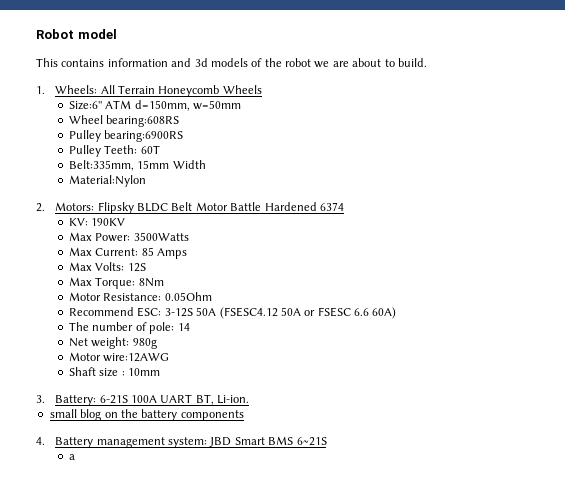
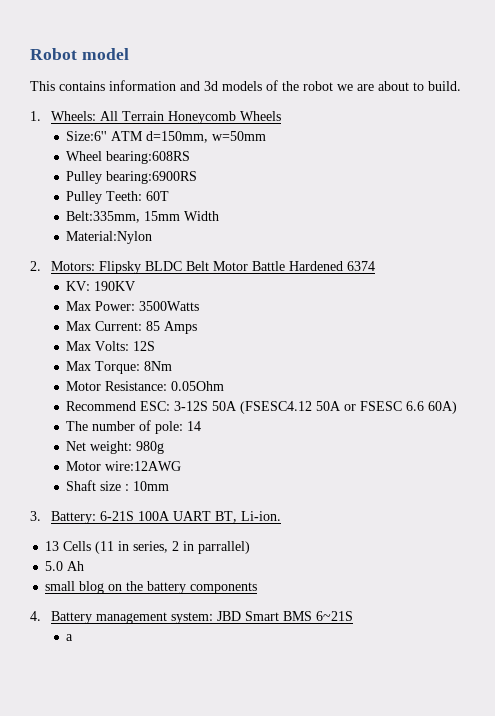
(250, 399) none -> [45,541,251,554] [45,561,85,571] // 13 Cells (11 in series, 2 in parrallel) // 5.0 Ah

